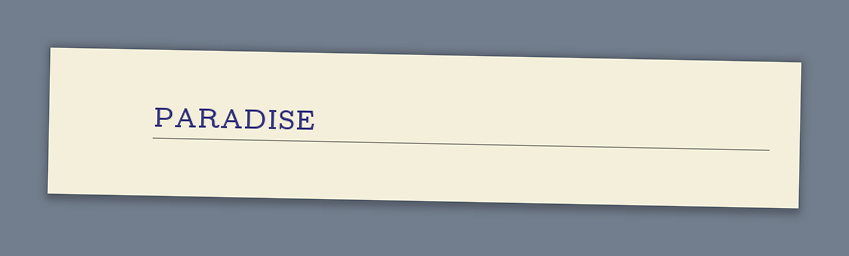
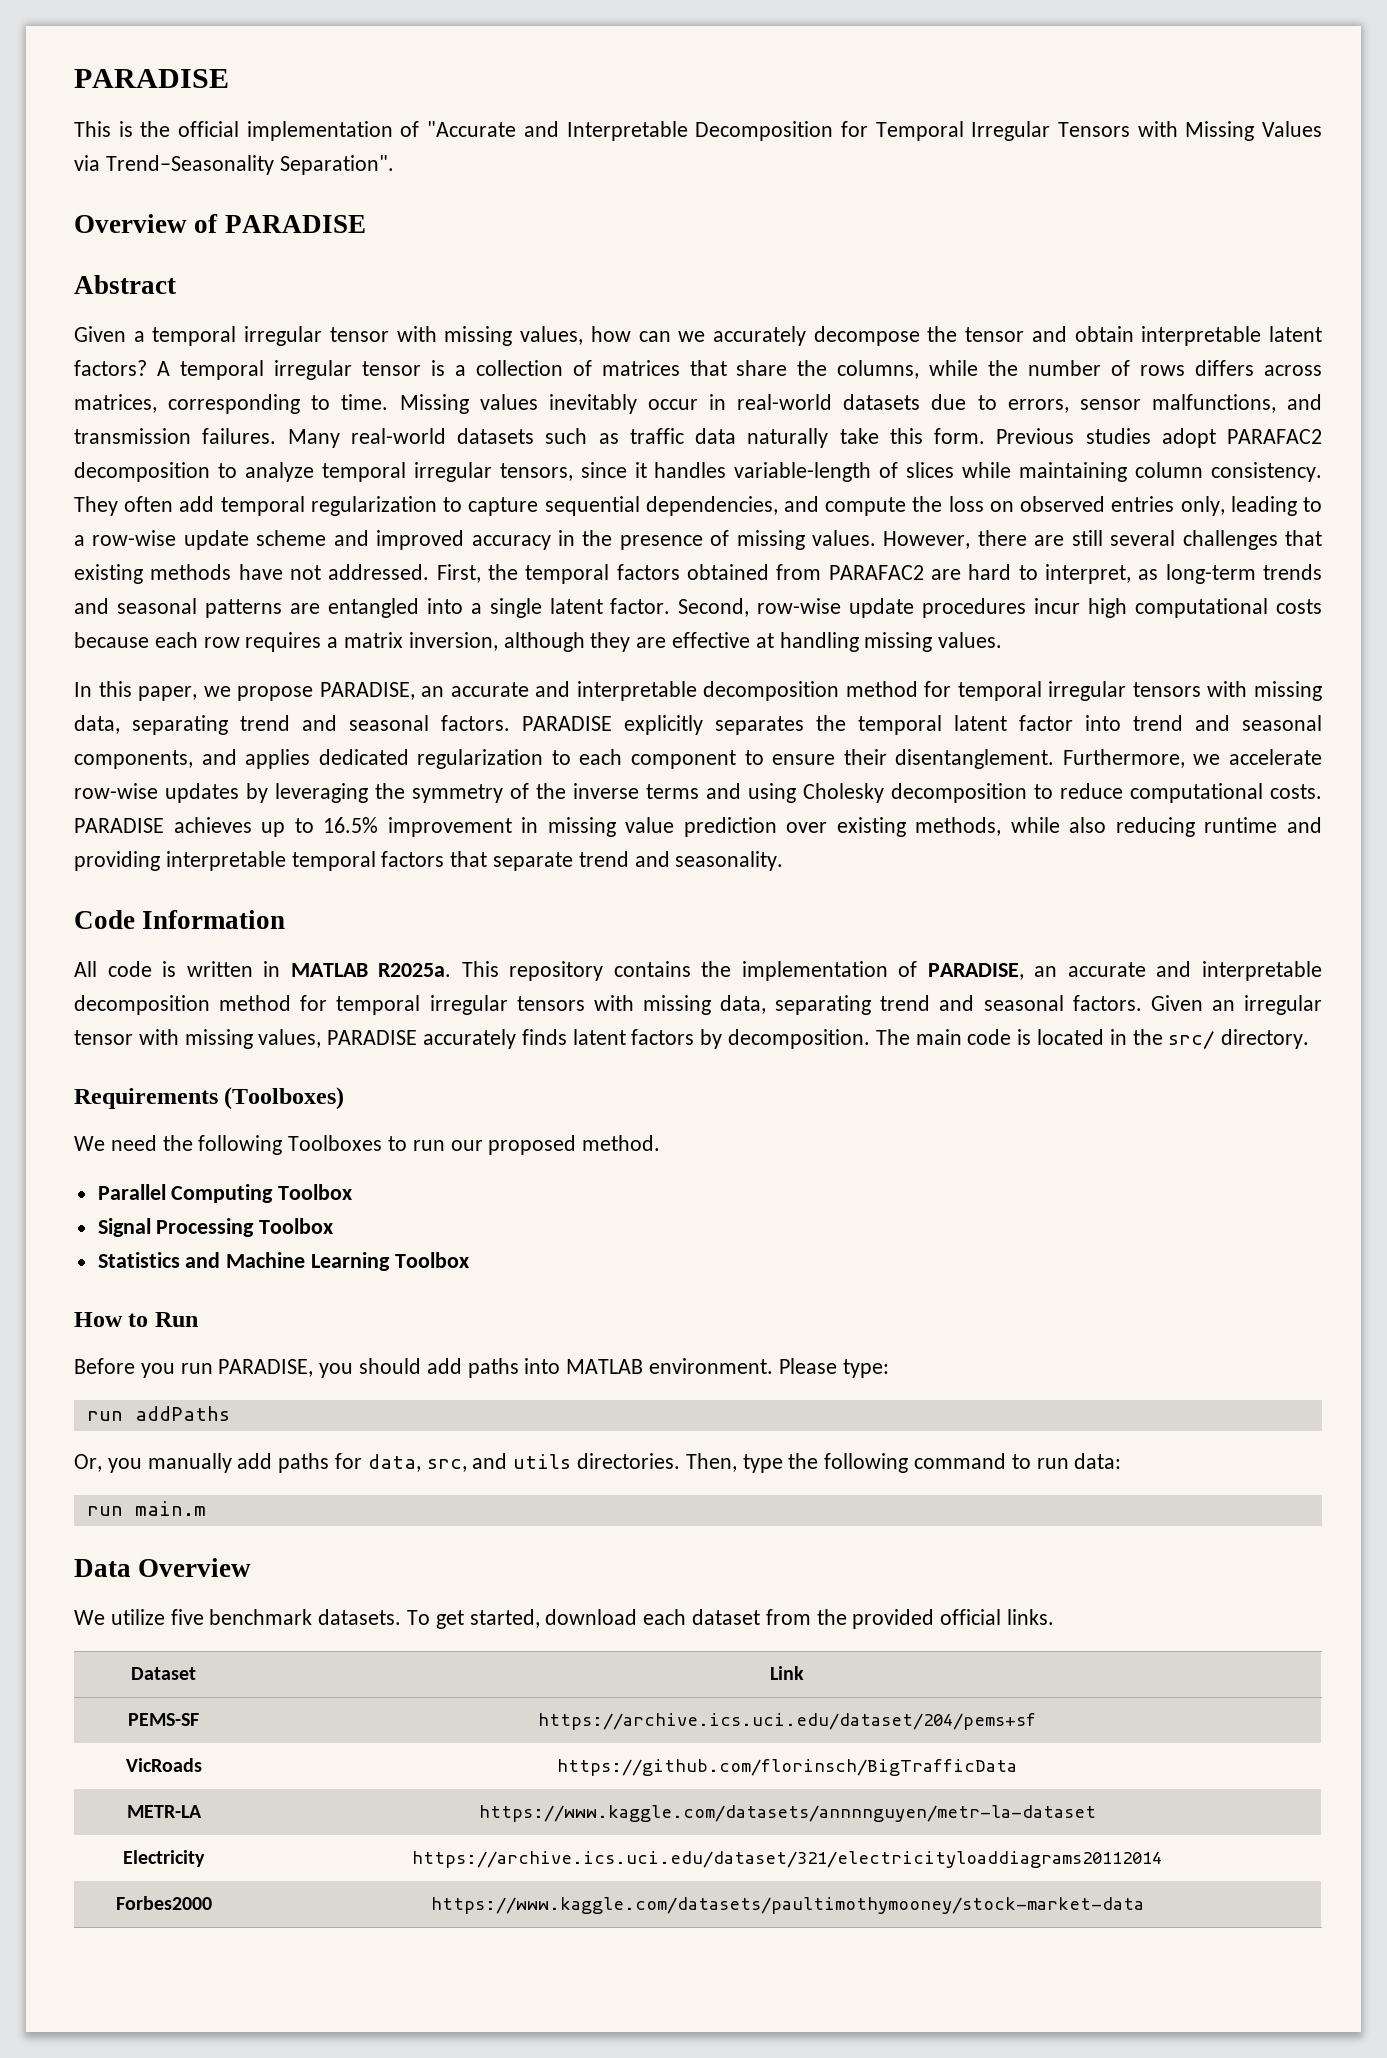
[152,107,316,130] PARADISE -> [74,69,229,88] [74,121,1322,141] [74,155,394,175] [74,214,366,233] [74,275,176,294] [74,326,1322,346] [74,360,1323,380] [74,394,1322,414] [74,428,1322,448] [74,462,1322,482] [74,496,1322,516] [74,530,1323,550] [74,564,1322,584] [74,598,1323,618] [74,632,1003,652] [74,681,1322,701] [74,715,1322,735] [74,749,1322,769] [74,783,1322,803] [74,817,1322,837] [74,851,784,871] [74,910,286,929] [74,961,1322,981] [74,995,1322,1015] [74,1029,1310,1049] [74,1087,345,1110] [74,1135,661,1155] [97,1184,353,1203] [97,1218,334,1237] [97,1252,469,1271] [74,1312,198,1327] [74,1358,889,1378] [86,1406,230,1421] [74,1453,1122,1473] [86,1501,206,1516] [74,1558,252,1577] [74,1609,1055,1629] [131,1667,196,1680] [770,1666,804,1680] [128,1713,199,1726] [538,1713,1036,1730] [125,1758,202,1772] [557,1759,1017,1776] [126,1805,202,1818] [478,1805,1096,1822] [123,1850,205,1867] [412,1851,1162,1868] [115,1896,212,1910] [430,1897,1144,1914] PARADISE // This is the official implementation of "Accurate and Interpretable Decomposition for Temporal Irregular Tensors with Missing Values via Trend–Seasonality Separation". // Overview of PARADISE // Abstract // Given a temporal irregular tensor with missing values, how can we accurately decompose the tensor and obtain interpretable latent factors? A temporal irregular tensor is a collection of matrices that share the columns, while the number of rows differs across matrices, corresponding to time. Missing values inevitably occur in real-world datasets due to errors, sensor malfunctions, and transmission failures. Many real-world datasets such as traffic data naturally take this form. Previous studies adopt PARAFAC2 decomposition to analyze temporal irregular tensors, since it handles variable-length of slices while maintaining column consistency. They often add temporal regularization to capture sequential dependencies, and compute the loss on observed entries only, leading to a row-wise update scheme and improved accuracy in the presence of missing values. However, there are still several challenges that existing methods have not addressed. First, the temporal factors obtained from PARAFAC2 are hard to interpret, as long-term trends and seasonal patterns are entangled into a single latent factor. Second, row-wise update procedures incur high computational costs because each row requires a matrix inversion, although they are effective at handling missing values. // In this paper, we propose PARADISE, an accurate and interpretable decomposition method for temporal irregular tensors with missing data, separating trend and seasonal factors. PARADISE explicitly separates the temporal latent factor into trend and seasonal components, and applies dedicated regularization to each component to ensure their disentanglement. Furthermore, we accelerate row-wise updates by leveraging the symmetry of the inverse terms and using Cholesky decomposition to reduce computational costs. PARADISE achieves up to 16.5% improvement in missing value prediction over existing methods, while also reducing runtime and providing interpretable temporal factors that separate trend and seasonality. // Code Information // All code is written in MATLAB R2025a. This repository contains the implementation of PARADISE, an accurate and interpretable decomposition method for temporal irregular tensors with missing data, separating trend and seasonal factors. Given an irregular tensor with missing values, PARADISE accurately finds latent factors by decomposition. The main code is located in the src/ directory. // Requirements (Toolboxes) // We need the following Toolboxes to run our proposed method. // Parallel Computing Toolbox // Signal Processing Toolbox // Statistics and Machine Learning Toolbox // How to Run // Before you run PARADISE, you should add paths into MATLAB environment. Please type: // run addPaths // Or, you manually add paths for data, src, and utils directories. Then, type the following command to run data: // run main.m // Data Overview // We utilize five benchmark datasets. To get started, download each dataset from the provided official links. // Dataset | Link // PEMS-SF | https://archive.ics.uci.edu/dataset/204/pems+sf // VicRoads | https://github.com/florinsch/BigTrafficData // METR-LA | https://www.kaggle.com/datasets/annnnguyen/metr-la-dataset // Electricity | https://archive.ics.uci.edu/dataset/321/electricityloaddiagrams20112014 // Forbes2000 | https://www.kaggle.com/datasets/paultimothymooney/stock-market-data

